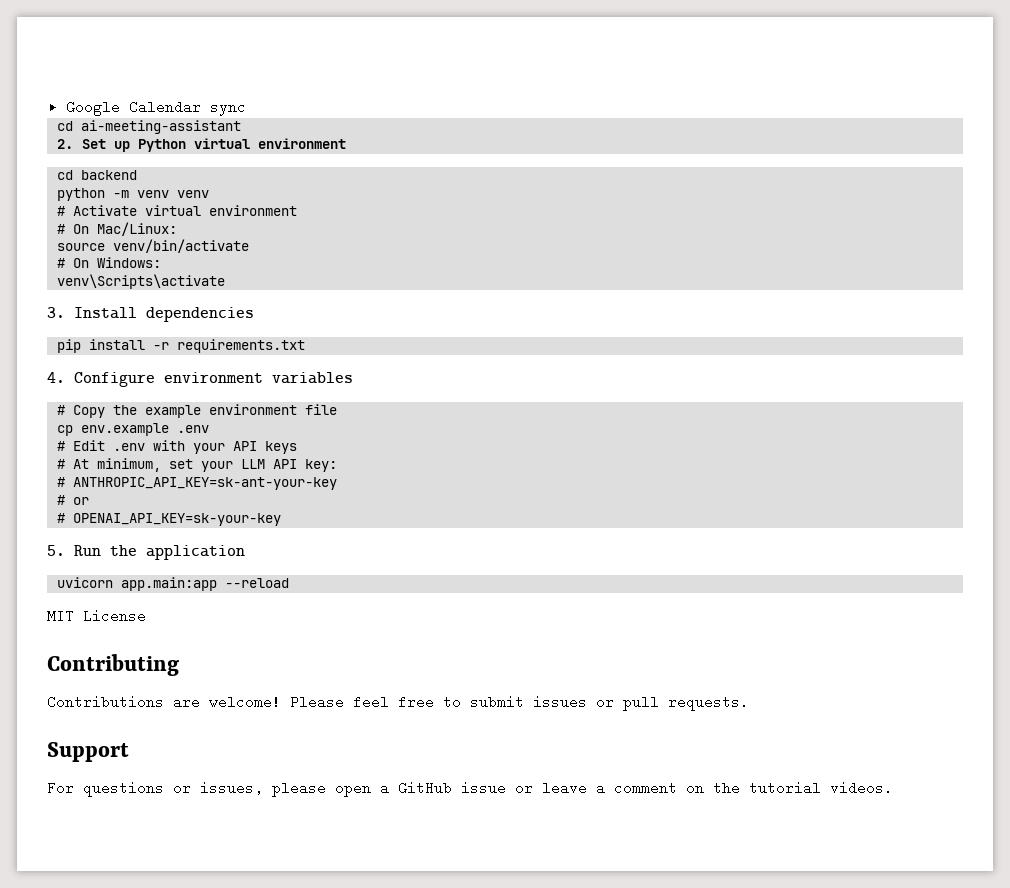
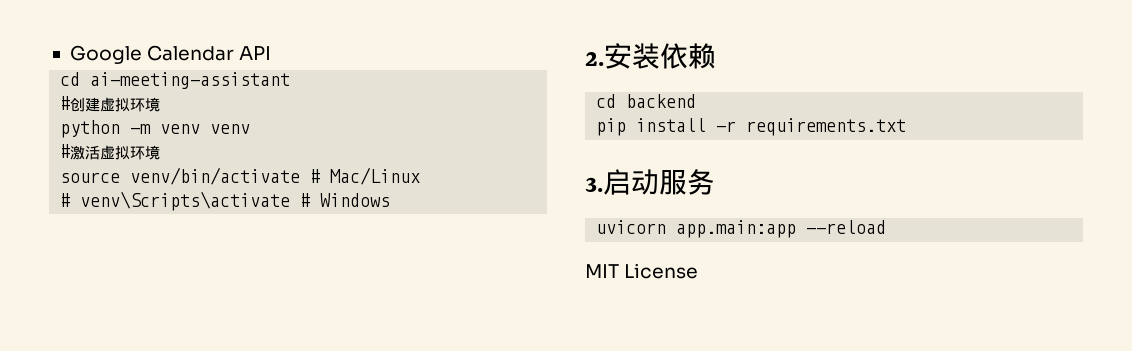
[209,100,246,116] sync -> [239,46,272,60] API
[57,138,346,152] [57,170,138,180] 2. Set up Python virtual environment // cd backend -> [60,96,161,112] #创建虚拟环境
[73,205,298,216] [57,222,178,236] Activate virtual environment // # On Mac/Linux: -> [70,145,161,160] 激活虚拟环境
[57,257,162,268] [57,274,226,289] [47,307,254,322] [57,339,306,353] [47,372,353,387] [57,404,338,418] [57,423,210,436] [57,440,298,454] [57,458,338,472] [57,477,338,490] [57,495,90,505] [57,513,282,526] [47,545,245,560] // # On Windows: // venv\Scripts\activate // 3. Install dependencies // pip install -r requirements.txt // 4. Configure environment variables // # Copy the example environment file // cp env.example .env // # Edit .env with your API keys // # At minimum, set your LLM API key: // # ANTHROPIC_API_KEY=sk-ant-your-key // # or // # OPENAI_API_KEY=sk-your-key // 5. Run the application -> [310,167,421,185] [60,191,391,211] [585,43,716,69] [596,94,697,108] [596,118,907,136] [585,169,715,195] # Mac/Linux // # venv\Scripts\activate # Windows // 2.安装依赖 // cd backend // pip install -r requirements.txt // 3.启动服务
[47,654,179,676] [47,695,749,711] [47,742,129,762] [47,781,893,797] // Contributing // Contributions are welcome! Please feel free to submit issues or pull requests. // Support // For questions or issues, please open a GitHub issue or leave a comment on the tutorial videos. -> (699, 271) none

